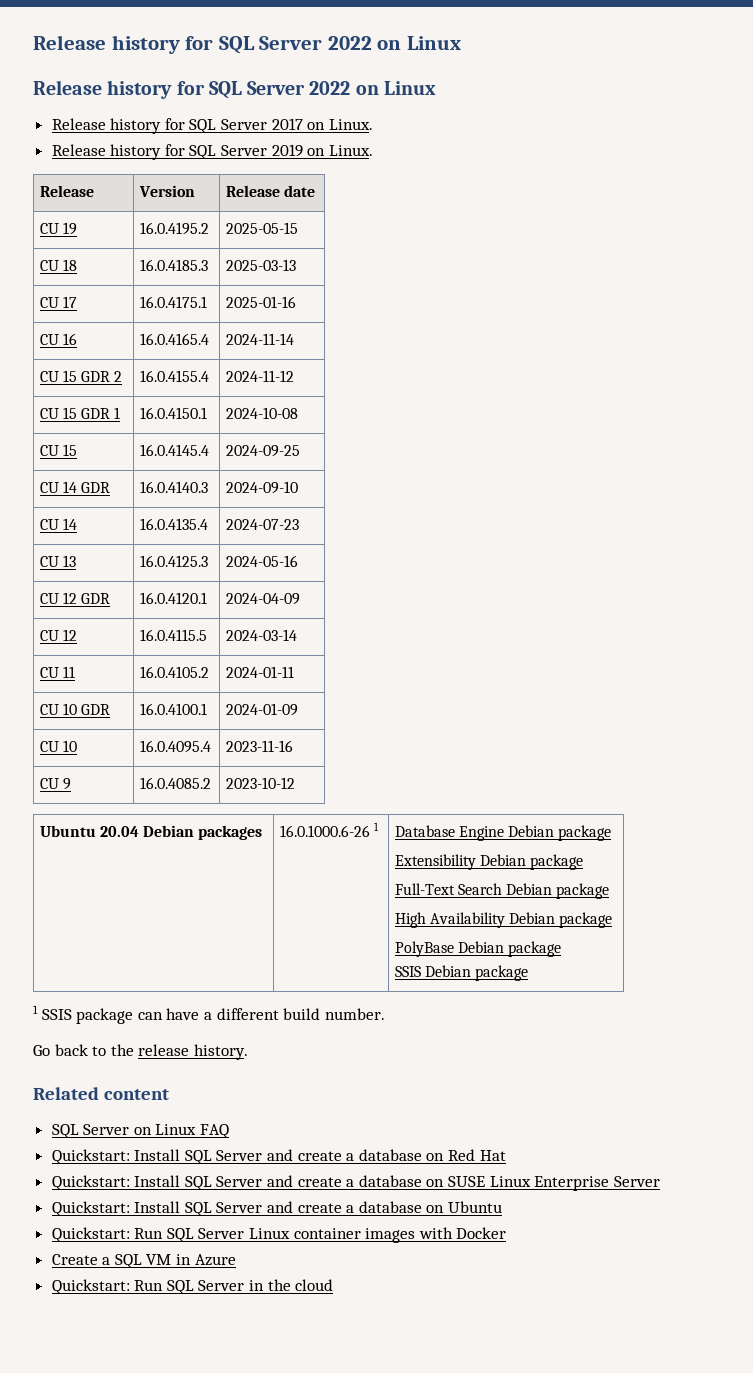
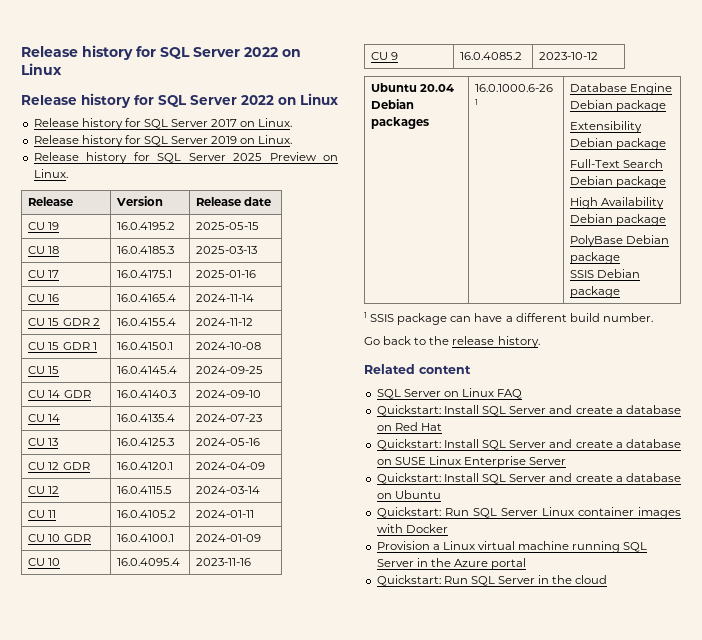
(373, 150) none -> [33,152,339,164] [33,169,68,178] // Release history for SQL Server 2025 Preview on Linux.
[51,1254,192,1268] Create a SQL VM in -> [376,541,648,553] [376,558,451,567] Provision a Linux virtual machine running SQL Server in the
(236, 1260) none -> [491,558,527,570] portal

